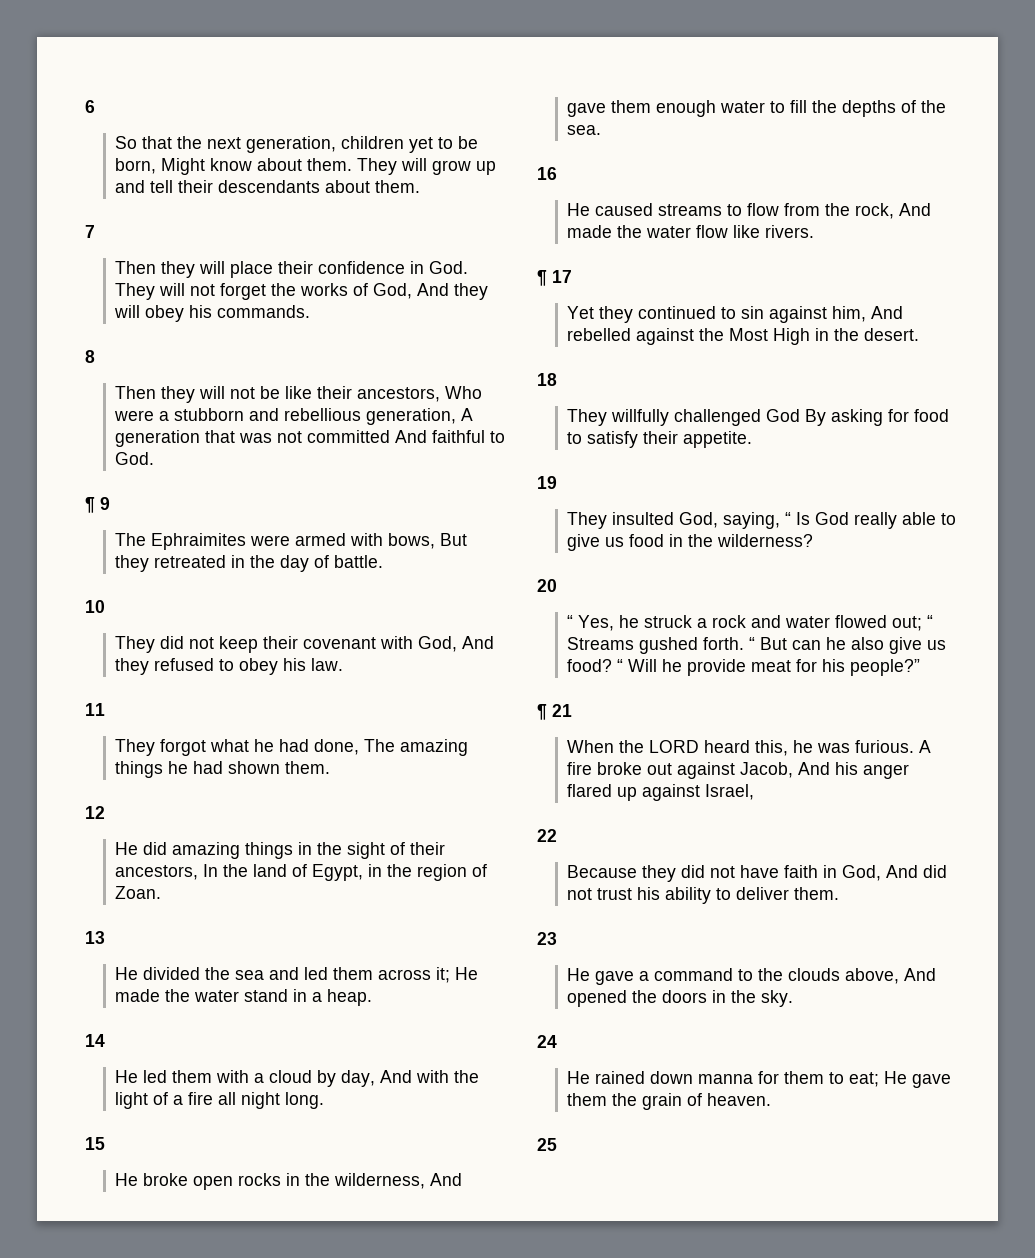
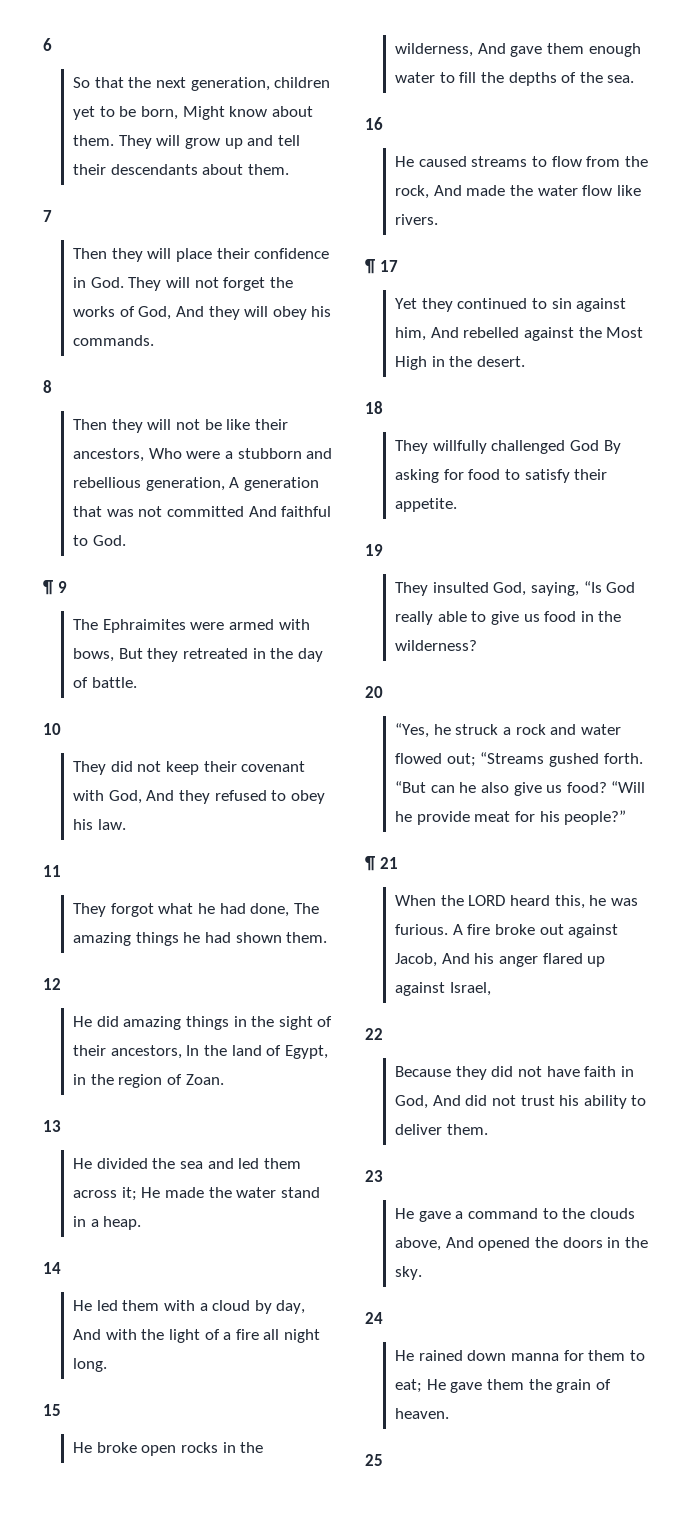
[785,512,811,525] “ Is -> [583,581,602,593] “Is
[567,615,615,631] “ Yes, -> [395,723,430,738] “Yes,
[927,615,934,628] [567,637,788,654] “ Streams gushed forth. “ But -> [480,752,643,767] [395,781,427,793] “Streams gushed forth. “But
[617,659,658,672] “ Will -> [611,781,646,793] “Will

